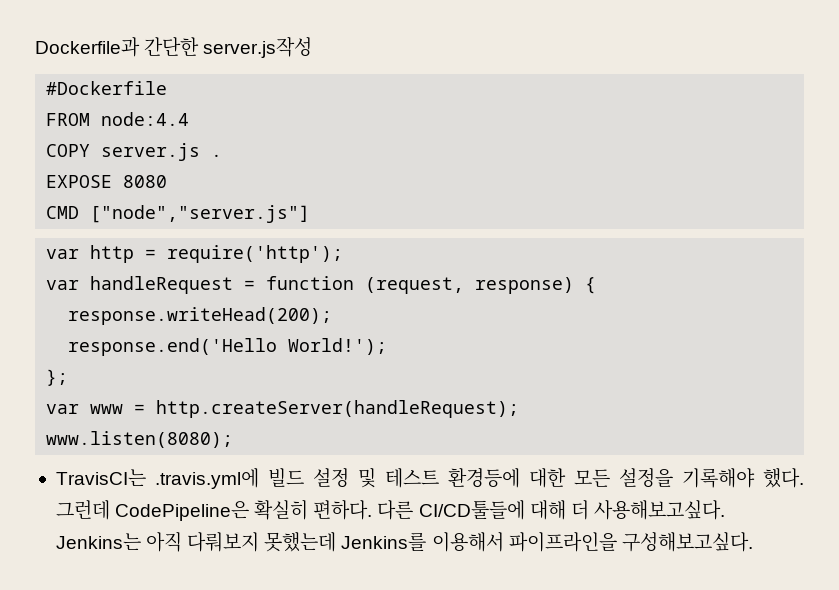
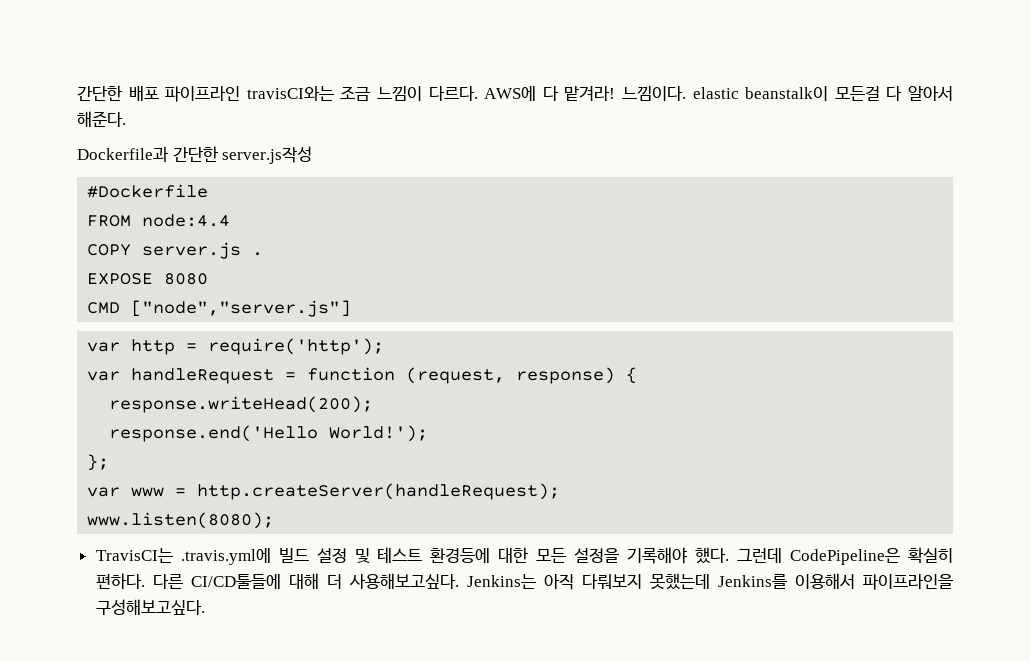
(35, 47) none -> [77,85,954,102] [77,111,126,127] 간단한 배포 파이프라인 travisCI와는 조금 느낌이 다르다. AWS에 다 맡겨라! 느낌이다. elastic beanstalk이 모든걸 다 알아서 해준다. //

